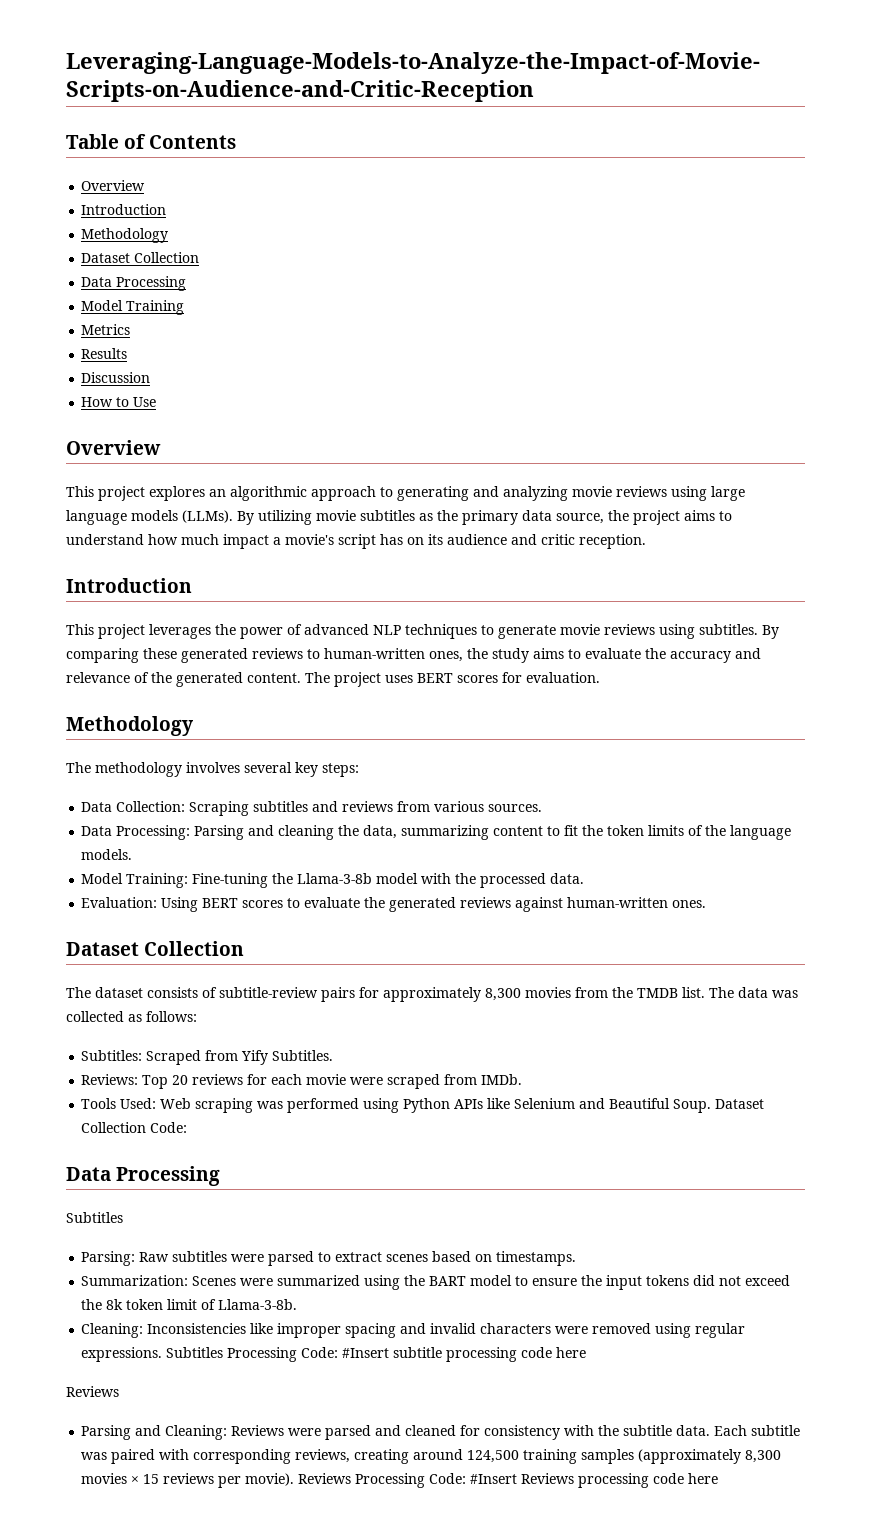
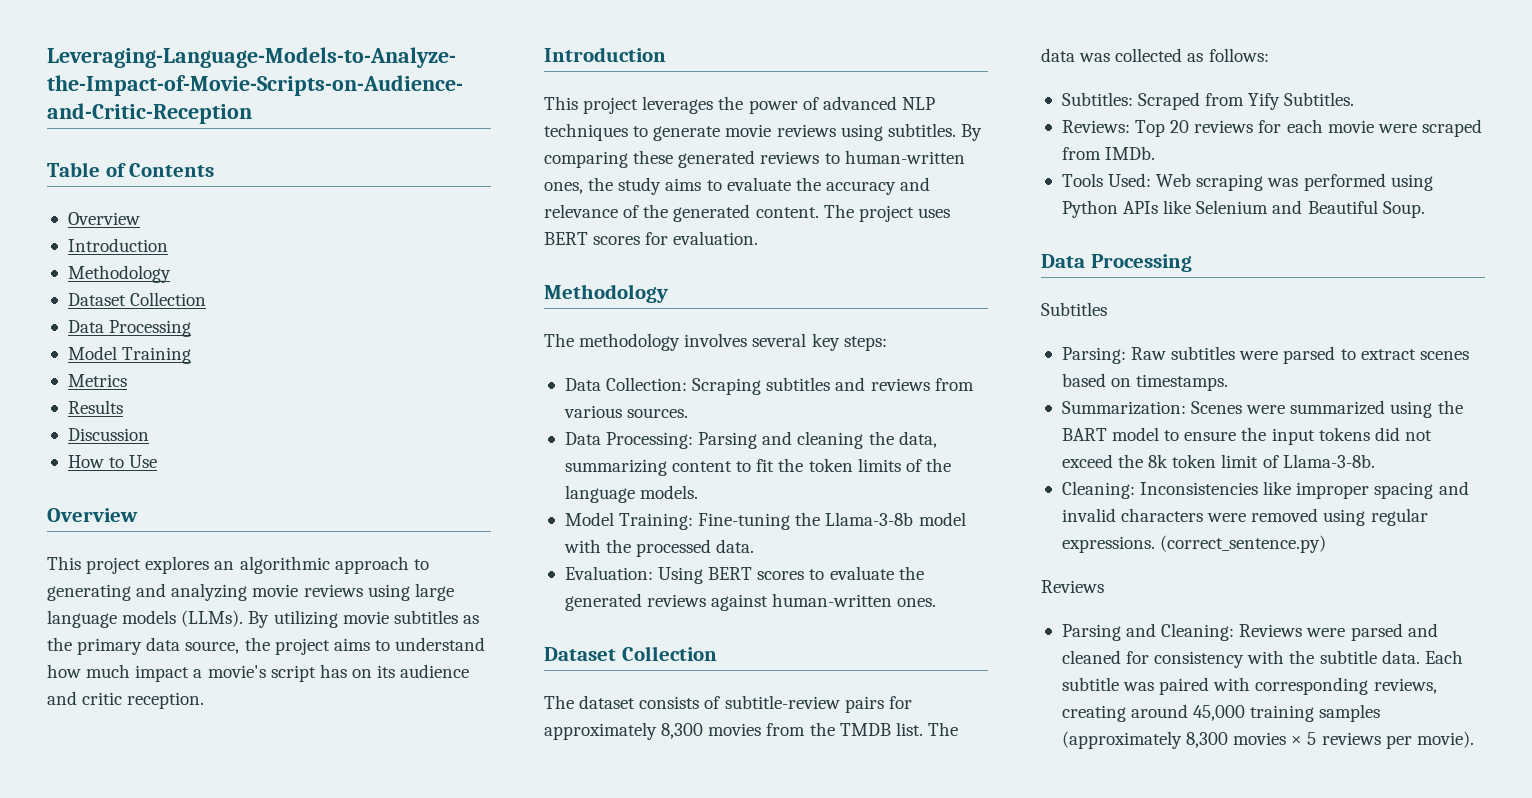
[715,1099,765,1109] [81,1122,188,1133] Dataset Collection Code: -> (1425, 209) none
[166,1347,587,1362] Subtitles Processing Code: #Insert subtitle processing code here -> [1160,535,1327,553] (correct_sentence.py)
[467,1450,520,1463] 124,500 -> [1193,705,1246,721] 45,000
[143,1474,160,1484] 15 -> [1307,732,1317,745] 5
[298,1473,719,1488] Reviews Processing Code: #Insert Reviews processing code here -> (1474, 739) none

